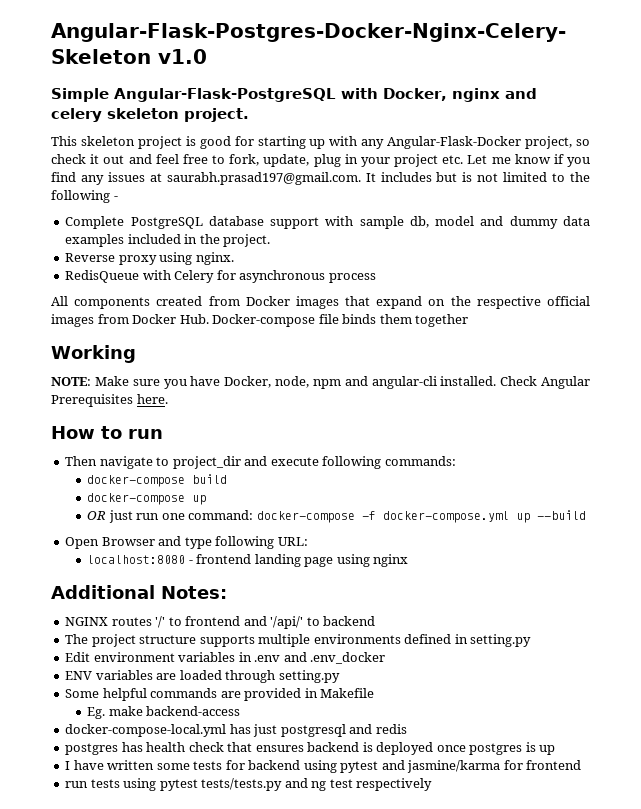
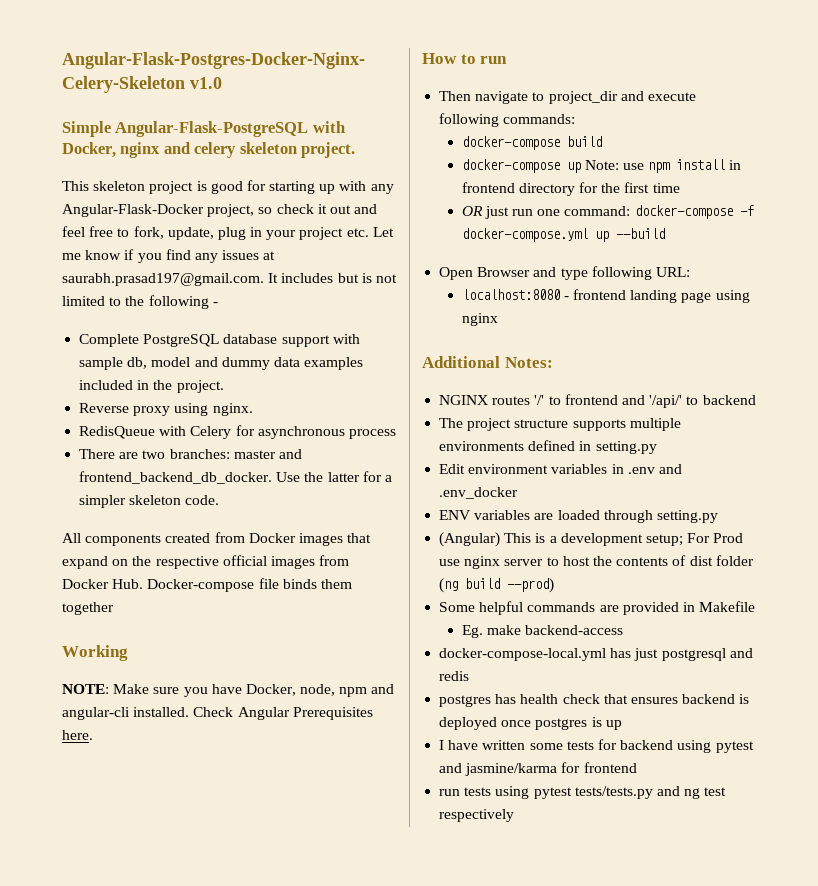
(376, 278) none -> [79,449,302,459] [79,471,392,484] [79,495,220,508] // There are two branches: master and frontend_backend_db_docker. Use the latter for a simpler skeleton code.
(207, 500) none -> [584,159,742,173] [461,182,680,196] Note: use npm install in frontend directory for the first time
(340, 676) none -> [439,532,744,547] [439,555,754,569] [439,578,555,593] // (Angular) This is a development setup; For Prod use nginx server to host the contents of dist folder (ng build --prod)

